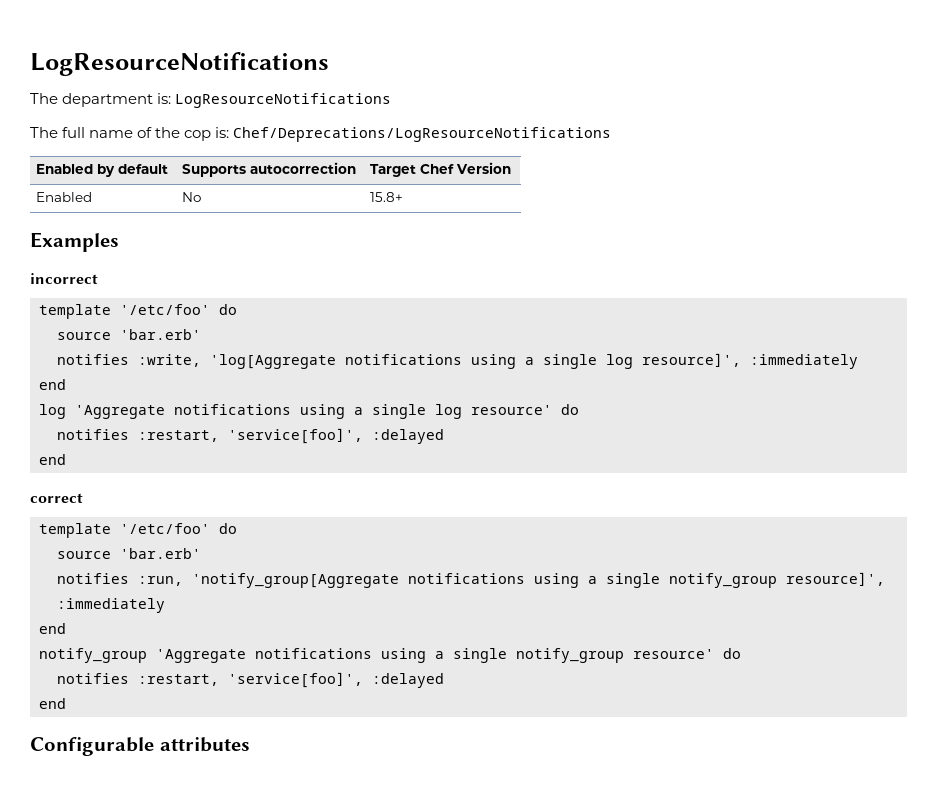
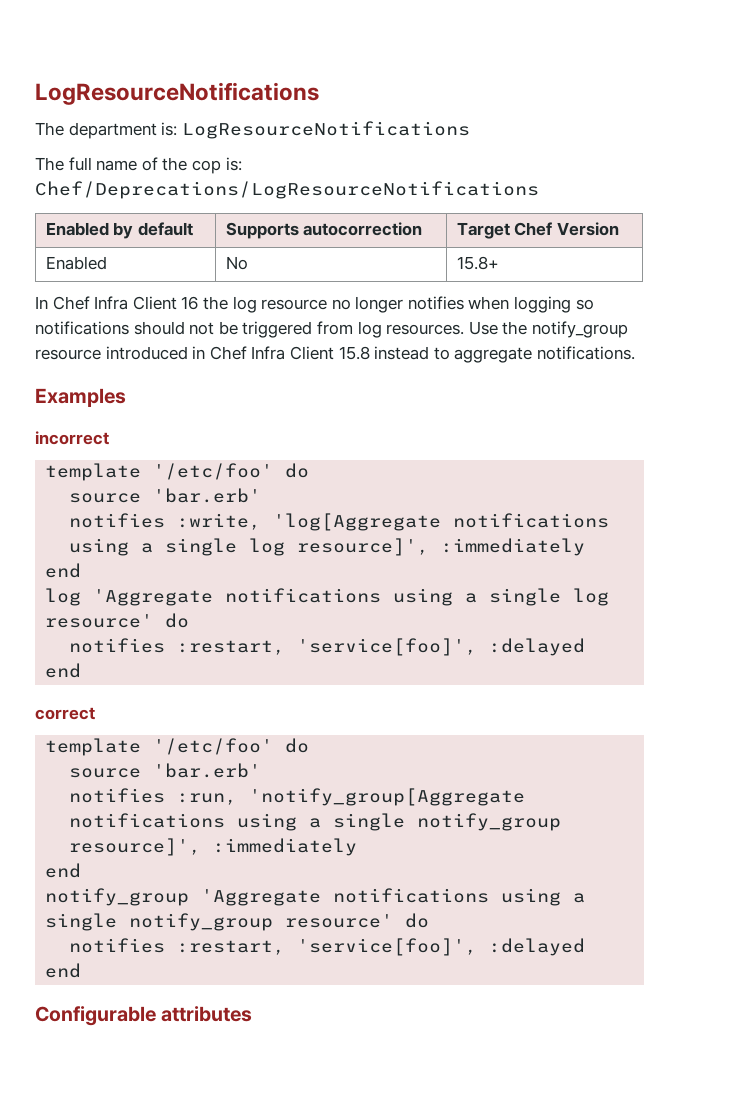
(404, 197) none -> [35,296,594,313] [35,321,628,338] [35,346,635,363] // In Chef Infra Client 16 the log resource no longer notifies when logging so notifications should not be triggered from log resources. Use the notify_group resource introduced in Chef Infra Client 15.8 instead to aggregate notifications.

